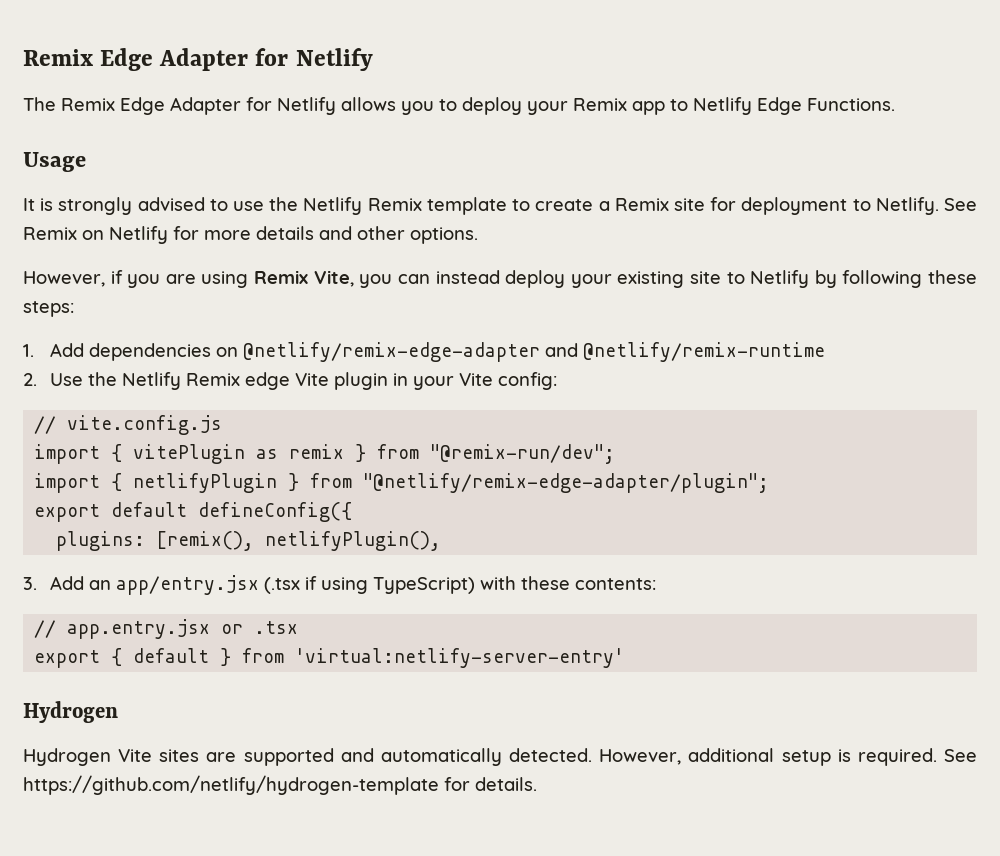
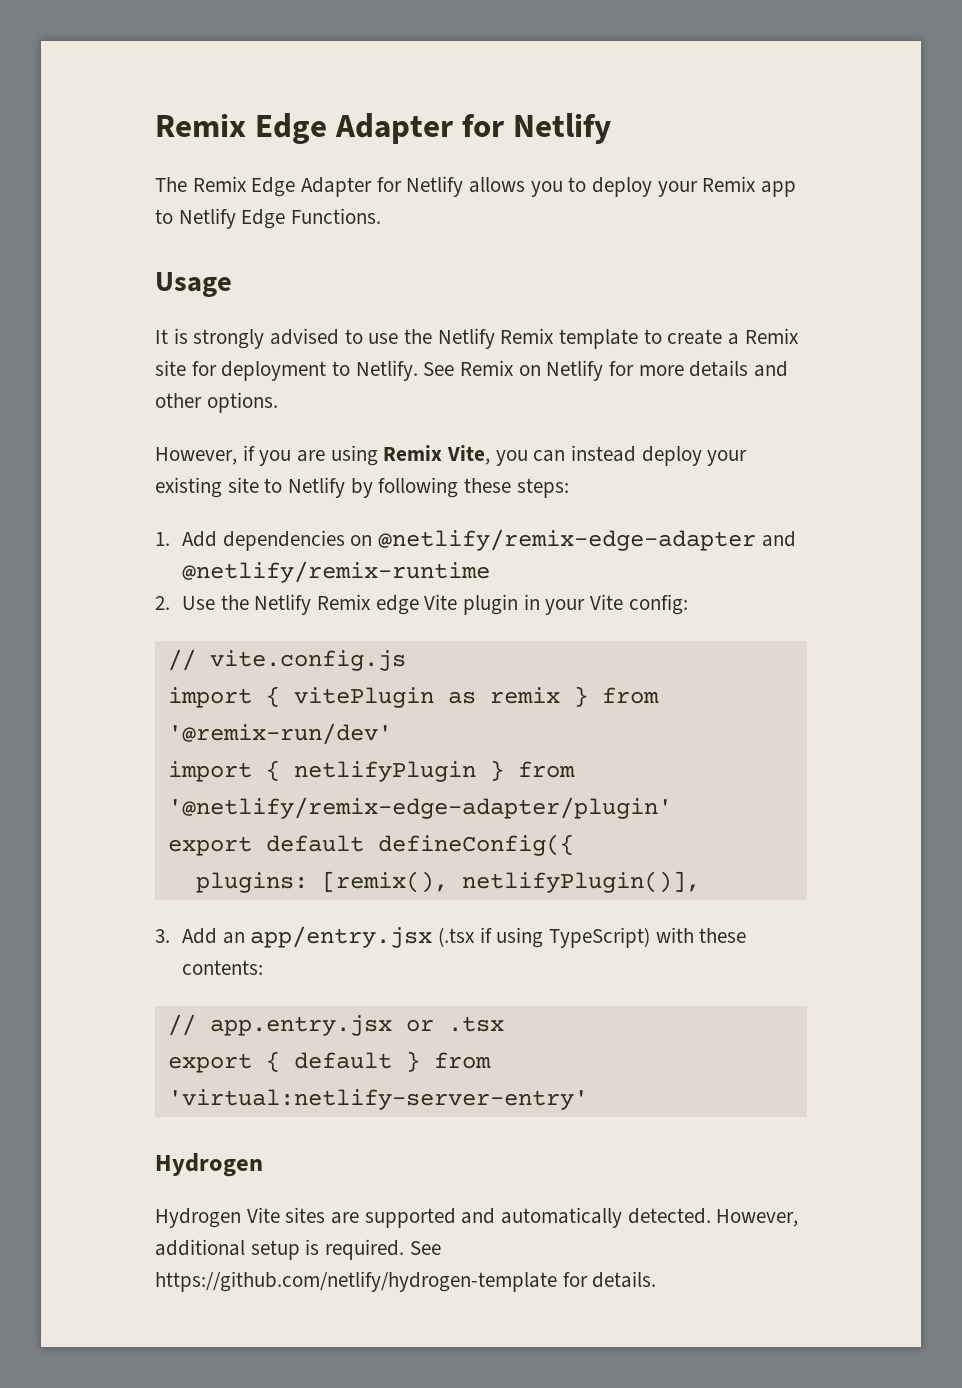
[430,444,616,464] "@remix-run/dev"; -> [167,723,392,745] '@remix-run/dev'
[363,473,770,493] "@netlify/remix-edge-adapter/plugin"; -> [167,797,672,819] '@netlify/remix-edge-adapter/plugin'
[265,531,442,551] netlifyPlugin(), -> [461,871,700,893] netlifyPlugin()],

